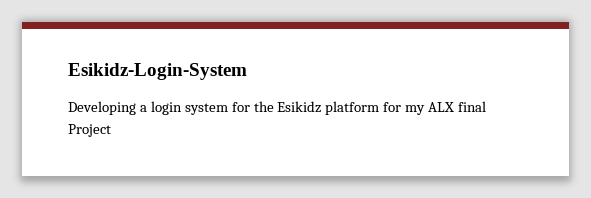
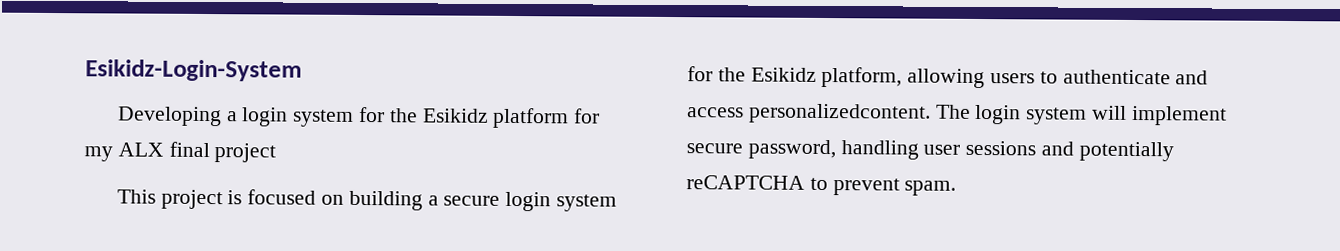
[68,124,111,137] Project -> [214,143,277,163] [116,189,618,212] [687,66,1209,89] [687,103,1227,126] [686,139,1174,162] [686,175,957,196] project // This project is focused on building a secure login system for the Esikidz platform, allowing users to authenticate and access personalizedcontent. The login system will implement secure password, handling user sessions and potentially reCAPTCHA to prevent spam.

